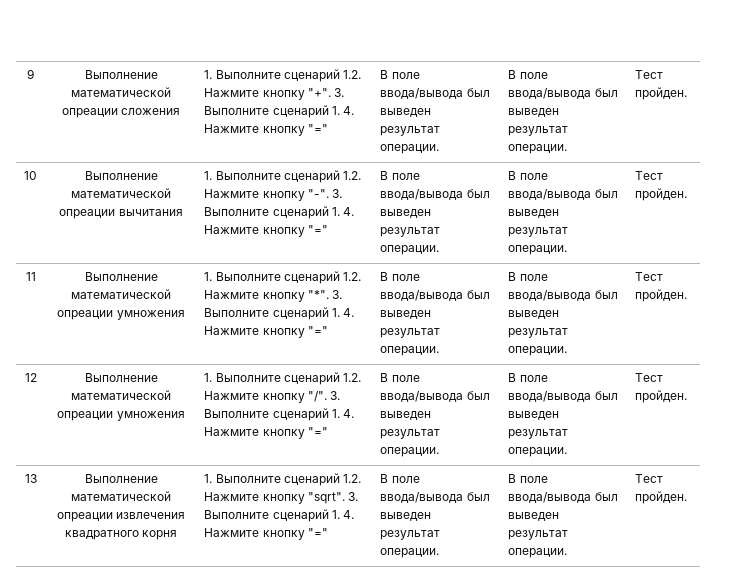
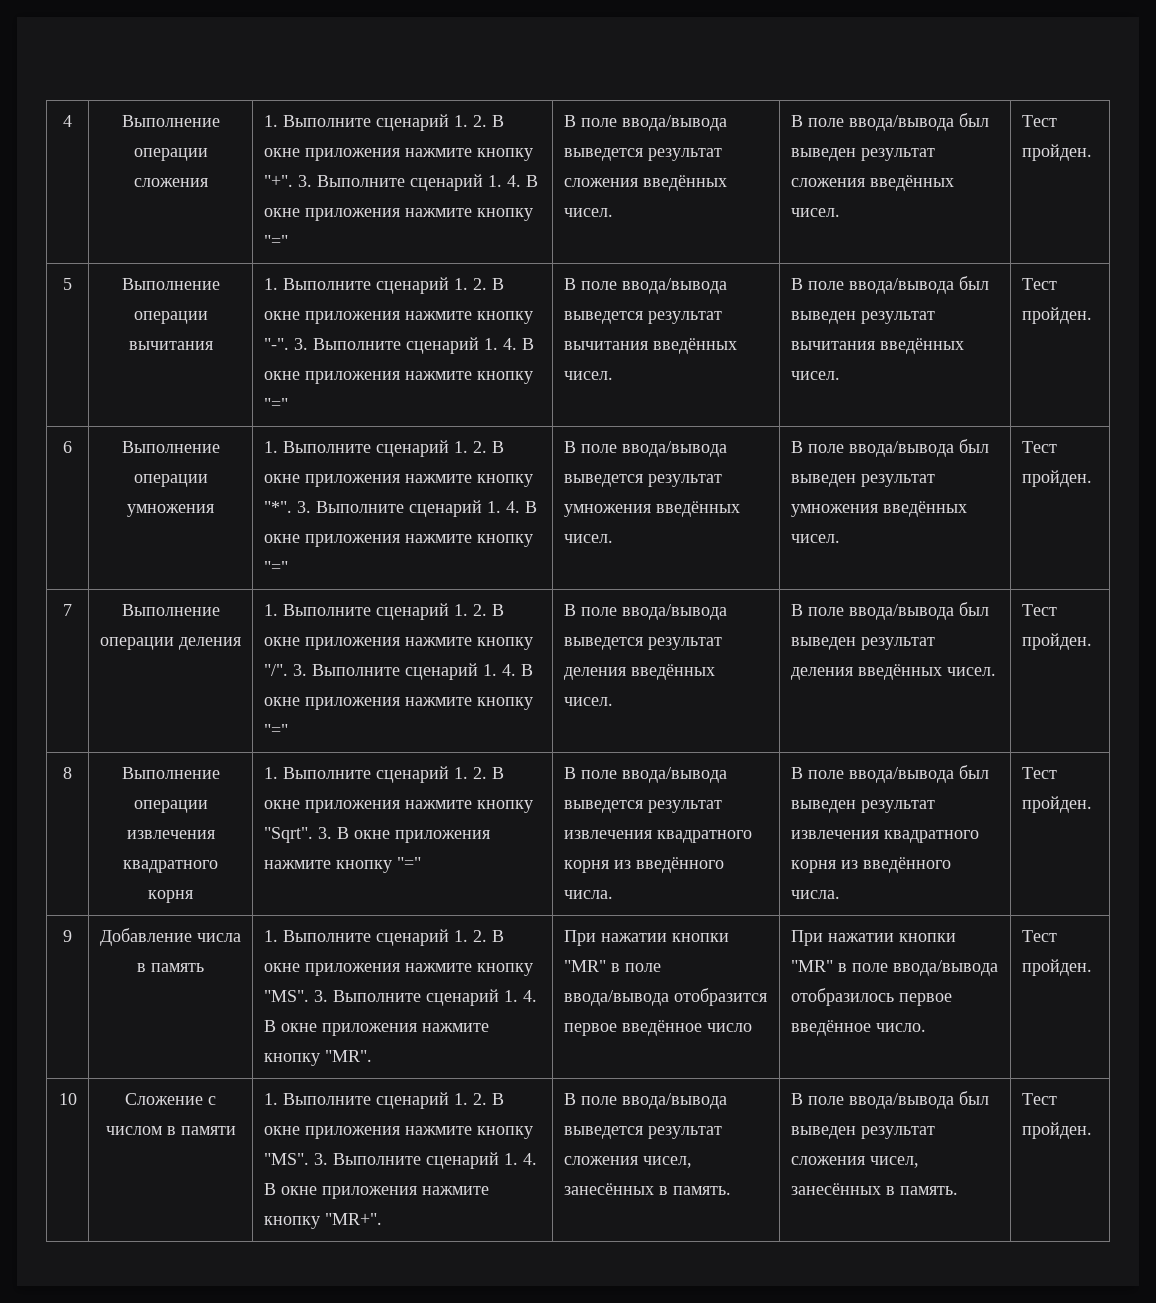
[27,69,34,79] [84,70,158,79] [71,87,171,97] [61,108,118,118] 9 | Выполнение математической опреации -> [63,115,72,127] [121,115,220,127] [133,148,208,161] 4 | Выполнение операции
[343,70,362,79] [204,88,260,97] 1.2. Нажмите -> [453,115,504,127] [263,148,472,161] 1. 2. В окне приложения нажмите
[204,124,328,136] [380,70,420,79] [380,88,490,99] [380,108,432,117] [380,126,441,136] [380,144,440,154] [508,70,548,79] [508,88,618,99] [508,108,560,117] [508,126,569,136] [508,144,568,154] [635,70,664,79] [635,87,688,100] [24,171,37,180] [84,171,158,180] [71,188,171,198] [59,209,183,219] [204,170,362,183] [204,189,343,201] [204,206,355,219] [204,225,328,237] [380,171,420,180] [380,189,490,200] [380,209,432,218] [380,227,441,237] [380,245,440,255] [508,171,548,180] [508,189,618,200] [508,209,560,218] [508,227,569,237] [508,245,568,255] [635,171,664,180] [635,188,688,201] [25,272,36,281] [84,272,158,281] [71,289,171,299] [57,310,185,320] [204,271,362,284] [204,290,343,302] [204,307,355,320] [204,326,328,338] [380,272,420,281] [380,290,490,301] [380,310,432,319] [380,328,441,338] [380,346,440,356] [508,272,548,281] [508,290,618,301] [508,310,560,319] [508,328,569,338] [508,346,568,356] [635,272,664,281] [635,289,688,302] [24,373,37,382] [84,373,158,382] [71,390,171,400] [57,411,185,421] [204,372,362,385] [204,391,341,403] [204,408,355,421] [204,427,328,439] [380,373,420,382] [380,391,490,402] [380,411,432,420] [380,429,441,439] [380,447,440,457] [508,373,548,382] [508,391,618,402] [508,411,560,420] [508,429,569,439] [508,447,568,457] [635,373,664,382] [635,390,688,403] [24,474,37,483] [84,474,158,483] [71,491,171,501] [56,512,186,522] [64,530,178,540] [204,473,362,486] [204,492,359,504] [204,509,355,522] [204,528,328,540] [380,474,420,483] [380,492,490,503] [380,512,432,521] [380,530,441,540] [380,548,440,558] [508,474,548,483] [508,492,618,503] [508,512,560,521] [508,530,569,540] [508,548,568,558] Нажмите кнопку "=" | В поле ввода/вывода был выведен результат операции. | В поле ввода/вывода был выведен результат операции. | Тест пройден. // 10 | Выполнение математической опреации вычитания | 1. Выполните сценарий 1.2. Нажмите кнопку "-". 3. Выполните сценарий 1. 4. Нажмите кнопку "=" | В поле ввода/вывода был выведен результат операции. | В поле ввода/вывода был выведен результат операции. | Тест пройден. // 11 | Выполнение математической опреации умножения | 1. Выполните сценарий 1.2. Нажмите кнопку "*". 3. Выполните сценарий 1. 4. Нажмите кнопку "=" | В поле ввода/вывода был выведен результат операции. | В поле ввода/вывода был выведен результат операции. | Тест пройден. // 12 | Выполнение математической опреации умножения | 1. Выполните сценарий 1.2. Нажмите кнопку "/". 3. Выполните сценарий 1. 4. Нажмите кнопку "=" | В поле ввода/вывода был выведен результат операции. | В поле ввода/вывода был выведен результат операции. | Тест пройден. // 13 | Выполнение математической опреации извлечения квадратного корня | 1. Выполните сценарий 1.2. Нажмите кнопку "sqrt". 3. Выполните сценарий 1. 4. Нажмите кнопку "=" | В поле ввода/вывода был выведен результат операции. | В поле ввода/вывода был выведен результат операции. -> [525,175,538,187] [263,208,533,221] [263,235,288,247] [563,115,727,131] [563,148,722,161] [563,175,727,191] [563,208,613,217] [790,113,989,131] [790,148,935,161] [790,175,954,191] [790,208,840,217] [1021,115,1057,127] [1021,144,1092,161] [63,278,72,290] [121,278,220,290] [133,311,208,324] [128,341,213,350] [263,277,504,294] [263,311,533,324] [263,337,534,354] [263,371,533,384] [263,398,288,410] [563,278,727,294] [563,311,722,324] [563,338,737,354] [563,371,613,380] [790,276,989,294] [790,311,935,324] [790,338,964,354] [790,371,840,380] [1021,278,1057,290] [1021,307,1092,324] [63,441,72,453] [121,441,220,453] [133,474,208,487] [127,504,214,517] [263,440,504,457] [263,474,533,487] [263,500,537,517] [263,534,533,547] [263,561,288,573] [563,441,727,457] [563,474,722,487] [563,501,740,517] [563,534,613,543] [790,439,989,457] [790,474,935,487] [790,501,967,517] [790,534,840,543] [1021,441,1057,453] [1021,470,1092,487] [63,604,72,616] [121,604,220,616] [100,637,241,650] [263,603,504,620] [263,637,533,650] [263,663,533,680] [263,697,533,710] [263,724,288,736] [563,604,727,620] [563,637,722,650] [563,664,715,680] [563,697,613,706] [790,602,989,620] [790,637,935,650] [790,664,996,680] [1021,604,1057,616] [1021,633,1092,650] [63,767,72,779] [121,767,220,779] [133,800,208,813] [126,830,215,839] [123,860,218,873] [148,890,193,903] [263,766,504,783] [263,800,533,813] [263,827,490,843] [263,857,421,873] [563,767,727,783] [563,800,722,813] [563,830,752,843] [563,857,724,873] [563,890,613,899] [790,765,989,783] [790,800,935,813] [790,830,979,843] [790,857,951,873] [790,890,840,899] [1021,767,1057,779] [1021,796,1092,813] [63,930,72,942] [100,928,241,946] [137,963,204,972] [263,929,504,946] [263,963,533,976] [263,989,537,1006] [263,1020,489,1036] [263,1050,372,1066] [563,930,729,946] [563,960,661,972] [563,988,767,1006] [563,1020,752,1036] [790,930,956,946] [790,960,998,976] [790,988,952,1006] [790,1020,926,1036] [1021,930,1057,942] [1021,959,1092,976] [58,1093,77,1105] [125,1093,216,1105] [105,1126,236,1135] [263,1092,504,1109] [263,1126,533,1139] [263,1152,537,1169] [263,1183,489,1199] [263,1213,382,1229] [563,1093,727,1109] [563,1126,722,1139] [563,1156,692,1168] [563,1183,731,1195] [790,1091,989,1109] [790,1126,935,1139] [790,1156,919,1168] [790,1183,958,1195] В окне приложения нажмите кнопку "=" | В поле ввода/вывода выведется результат сложения введённых чисел. | В поле ввода/вывода был выведен результат сложения введённых чисел. | Тест пройден. // 5 | Выполнение операции вычитания | 1. Выполните сценарий 1. 2. В окне приложения нажмите кнопку "-". 3. Выполните сценарий 1. 4. В окне приложения нажмите кнопку "=" | В поле ввода/вывода выведется результат вычитания введённых чисел. | В поле ввода/вывода был выведен результат вычитания введённых чисел. | Тест пройден. // 6 | Выполнение операции умножения | 1. Выполните сценарий 1. 2. В окне приложения нажмите кнопку "*". 3. Выполните сценарий 1. 4. В окне приложения нажмите кнопку "=" | В поле ввода/вывода выведется результат умножения введённых чисел. | В поле ввода/вывода был выведен результат умножения введённых чисел. | Тест пройден. // 7 | Выполнение операции деления | 1. Выполните сценарий 1. 2. В окне приложения нажмите кнопку "/". 3. Выполните сценарий 1. 4. В окне приложения нажмите кнопку "=" | В поле ввода/вывода выведется результат деления введённых чисел. | В поле ввода/вывода был выведен результат деления введённых чисел. | Тест пройден. // 8 | Выполнение операции извлечения квадратного корня | 1. Выполните сценарий 1. 2. В окне приложения нажмите кнопку "Sqrt". 3. В окне приложения нажмите кнопку "=" | В поле ввода/вывода выведется результат извлечения квадратного корня из введённого числа. | В поле ввода/вывода был выведен результат извлечения квадратного корня из введённого числа. | Тест пройден. // 9 | Добавление числа в память | 1. Выполните сценарий 1. 2. В окне приложения нажмите кнопку "MS". 3. Выполните сценарий 1. 4. В окне приложения нажмите кнопку "MR". | При нажатии кнопки "MR" в поле ввода/вывода отобразится первое введённое число | При нажатии кнопки "MR" в поле ввода/вывода отобразилось первое введённое число. | Тест пройден. // 10 | Сложение с числом в памяти | 1. Выполните сценарий 1. 2. В окне приложения нажмите кнопку "MS". 3. Выполните сценарий 1. 4. В окне приложения нажмите кнопку "MR+". | В поле ввода/вывода выведется результат сложения чисел, занесённых в память. | В поле ввода/вывода был выведен результат сложения чисел, занесённых в память.

